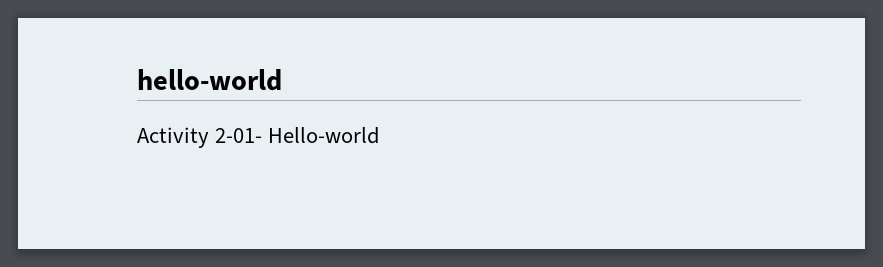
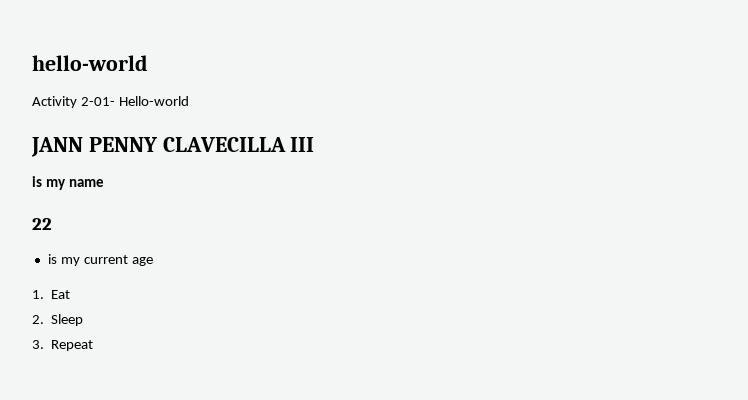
(380, 135) none -> [31,137,315,157] [32,176,104,190] [32,218,52,230] [47,254,153,266] [32,290,71,299] [32,314,84,326] [32,340,94,351] // JANN PENNY CLAVECILLA III // is my name // 22 // is my current age // 1. Eat // 2. Sleep // 3. Repeat

